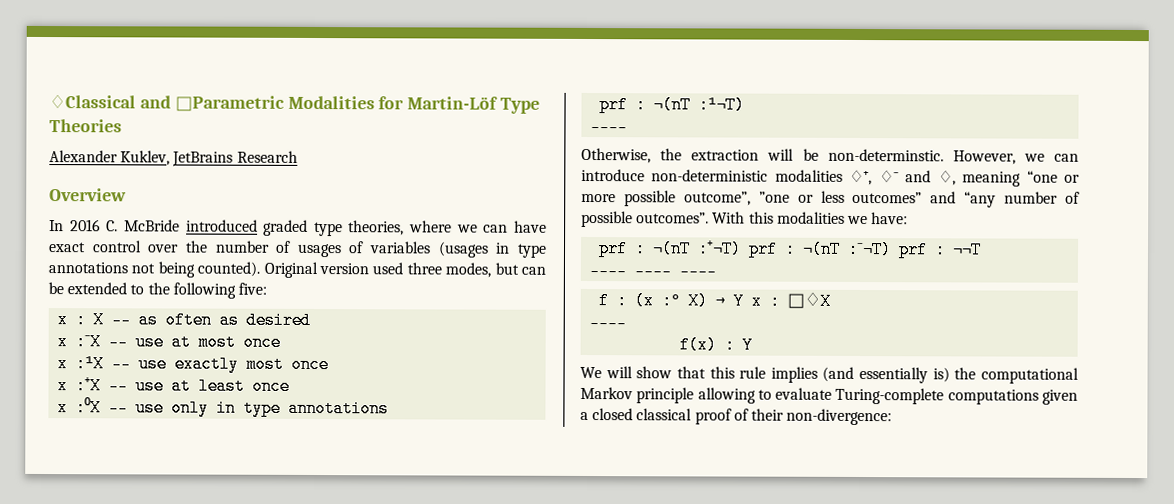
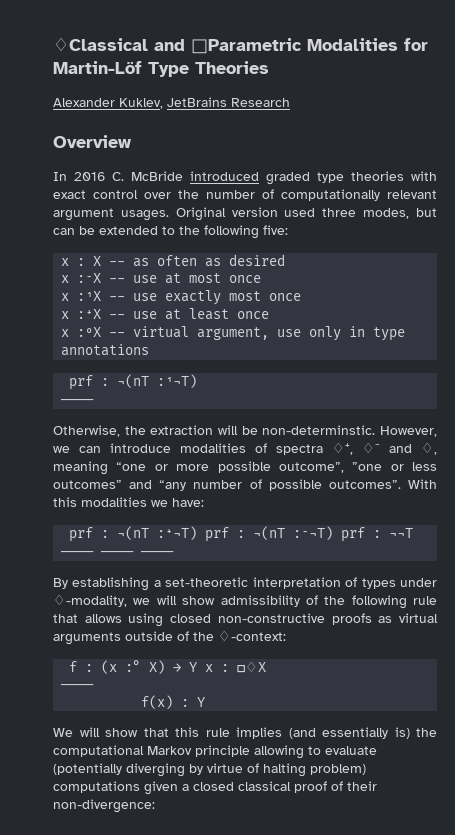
[348,220,547,236] theories, where we can have -> [351,171,437,181] theories with
[296,241,547,258] [48,261,261,278] usages of variables (usages in type annotations not being counted). -> [281,189,437,201] [53,208,169,221] computationally relevant argument usages.
(129, 408) none -> [133,326,270,340] virtual argument,
[651,169,843,182] non-deterministic modalities -> [180,443,323,455] modalities of spectra
(717, 273) none -> [53,577,437,591] [53,594,437,609] [53,613,439,627] [53,630,286,645] // By establishing a set-theoretic interpretation of types under ♢-modality, we will show admissibility of the following rule that allows using closed non-constructive proofs as virtual arguments outside of the ♢-context:
[835,387,945,405] Turing-complete -> [53,763,366,777] (potentially diverging by virtue of halting problem)

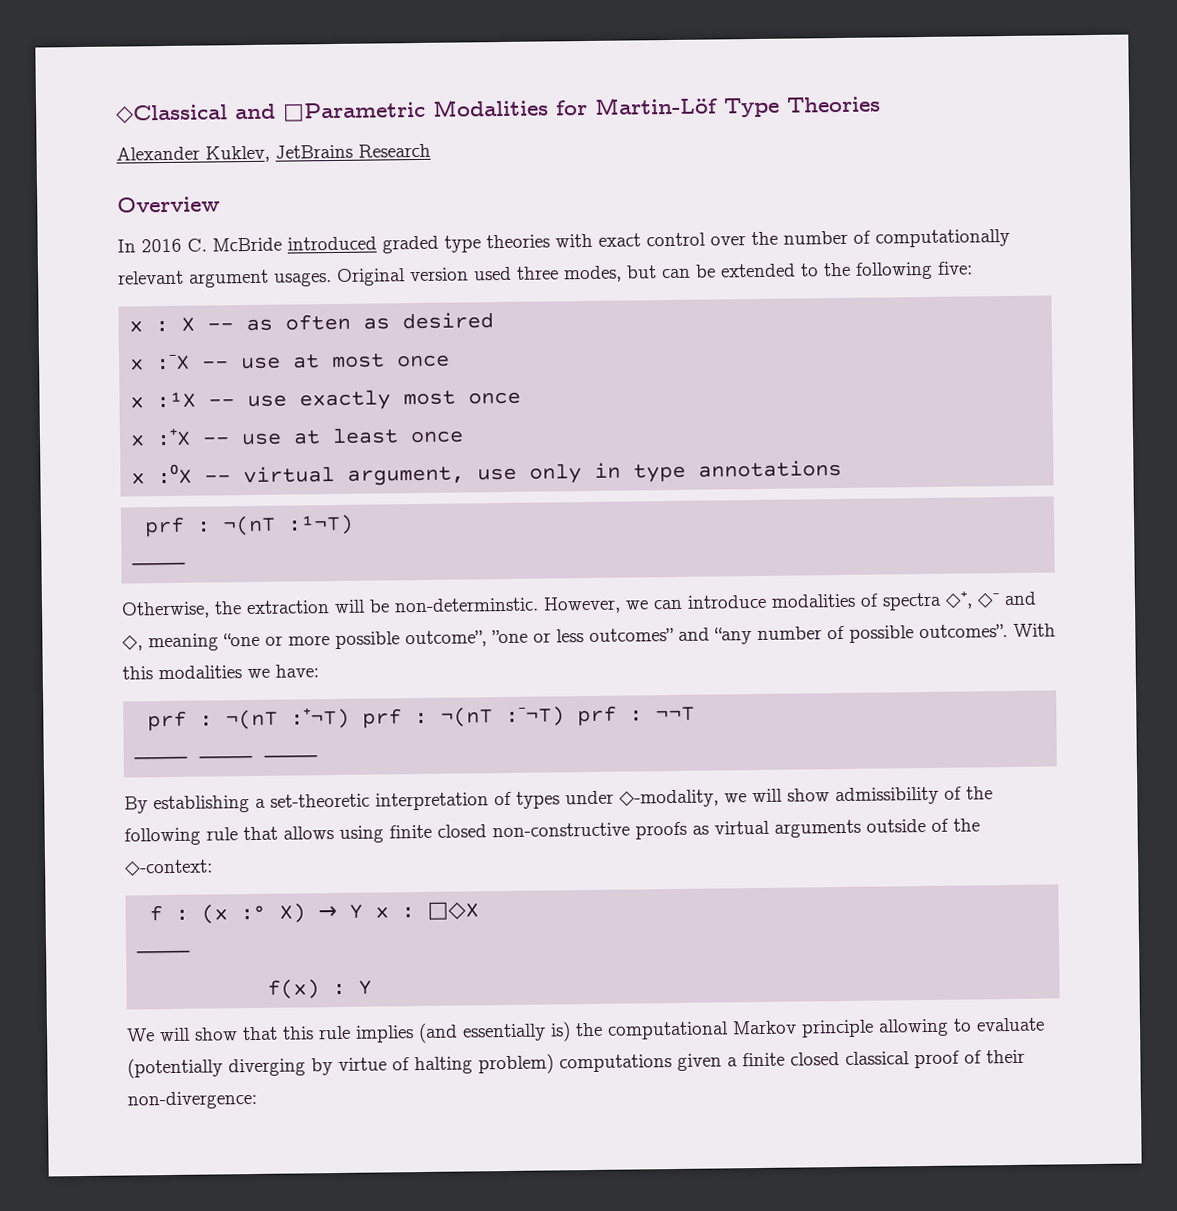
[53,37,148,51] ♢Classical -> [116,104,228,124] ◇Classical
[332,442,437,455] ♢⁺, ♢⁻ and ♢, -> [945,591,1037,609] [122,634,143,651] ◇⁺, ◇⁻ and ◇,
[53,594,127,607] ♢-modality, -> [619,789,719,808] ◇-modality,
(164, 620) none -> [389,824,432,839] finite
[218,630,286,641] ♢-context: -> [124,859,213,877] ◇-context:
[237,661,267,673] □♢X -> [427,901,480,920] □◇X
(189, 787) none -> [742,1052,785,1067] finite

